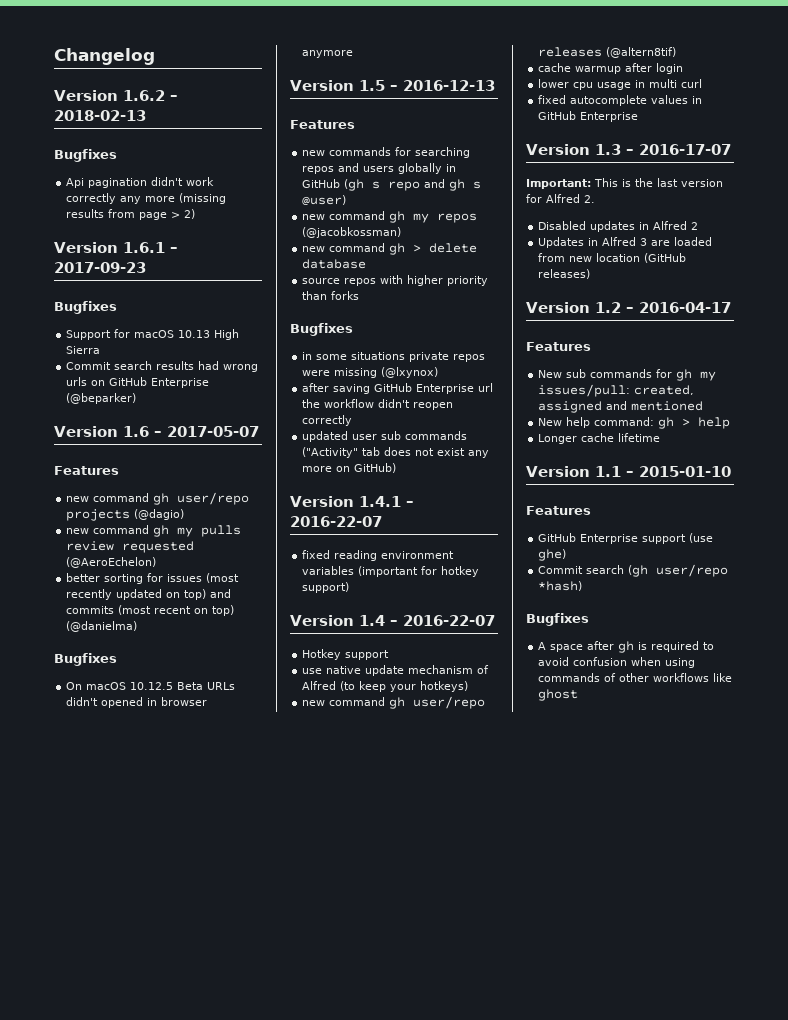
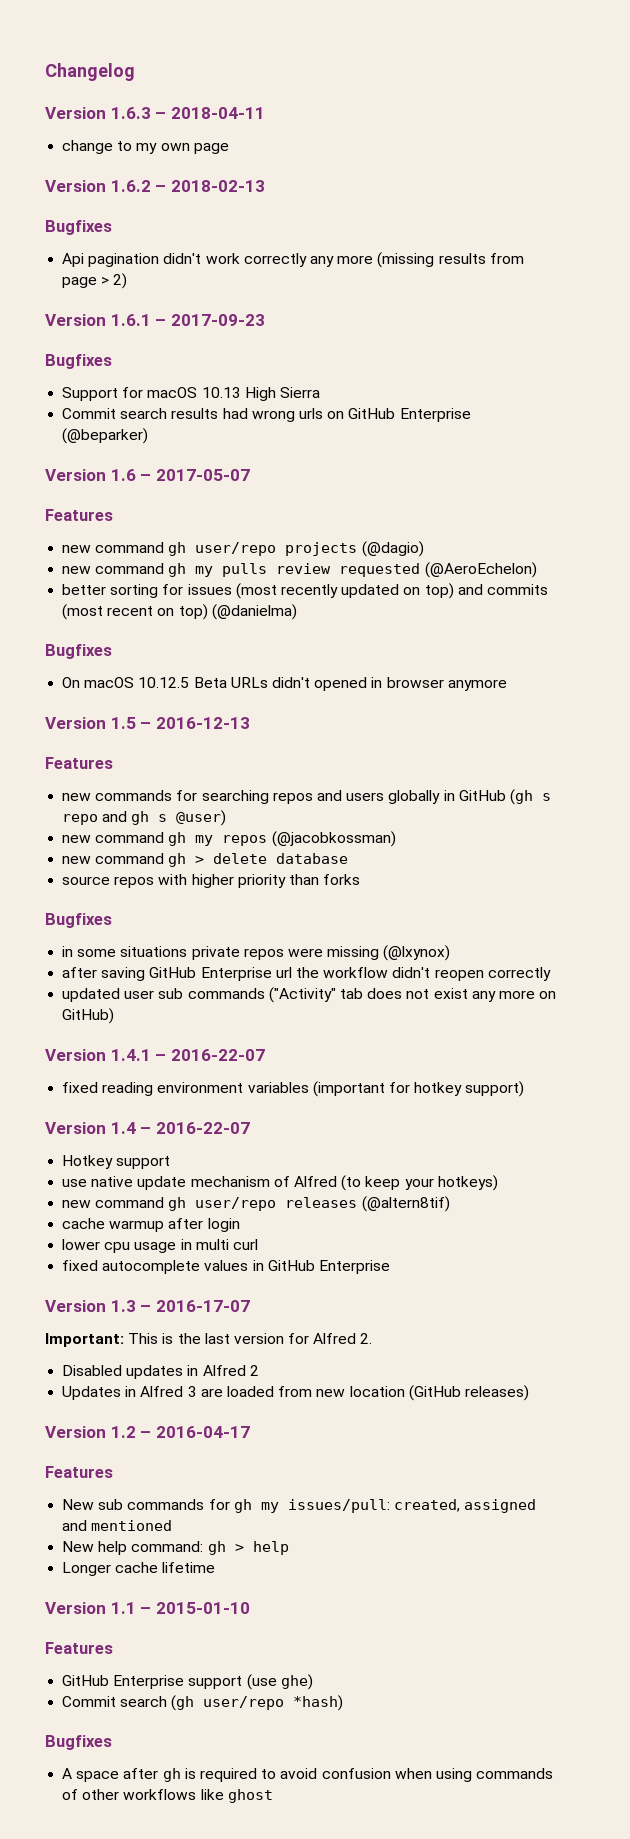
(155, 56) none -> [45,107,265,119] [62,140,229,154] // Version 1.6.3 – 2018-04-11 // change to my own page

